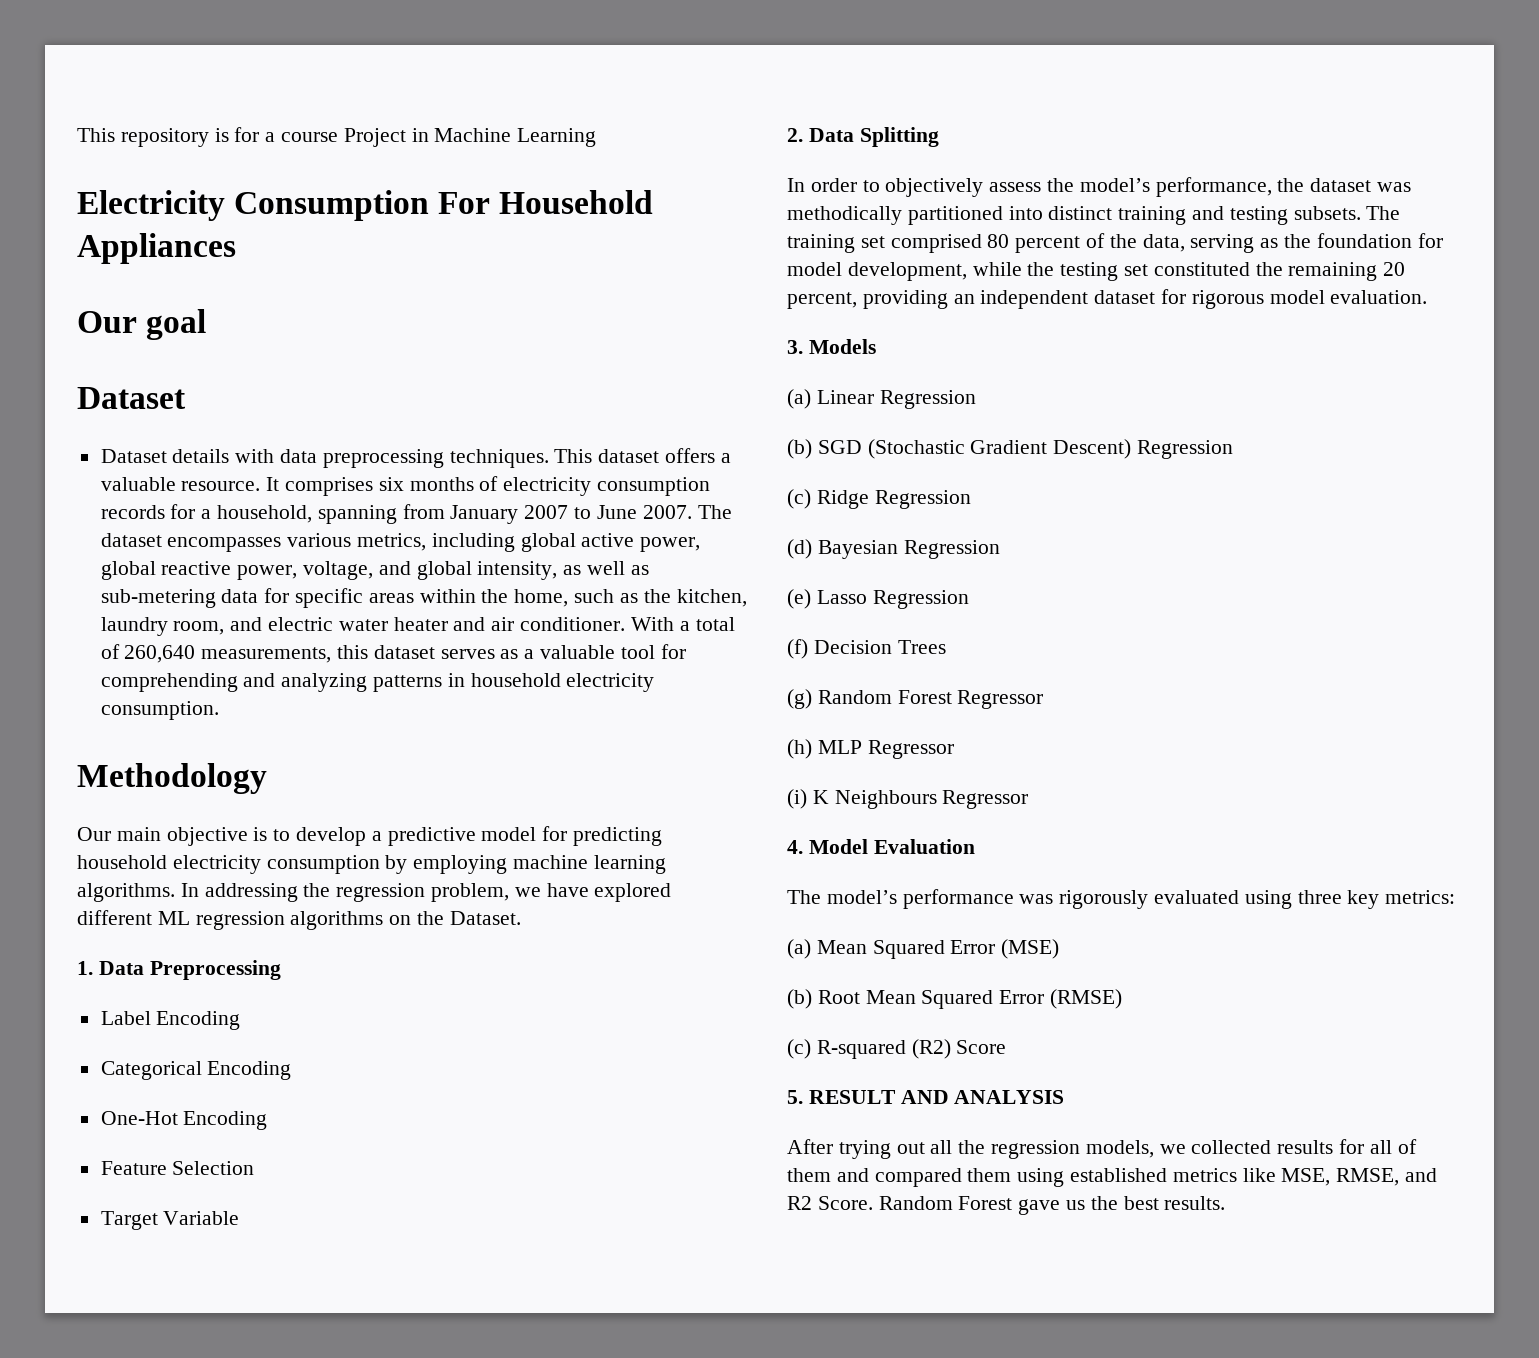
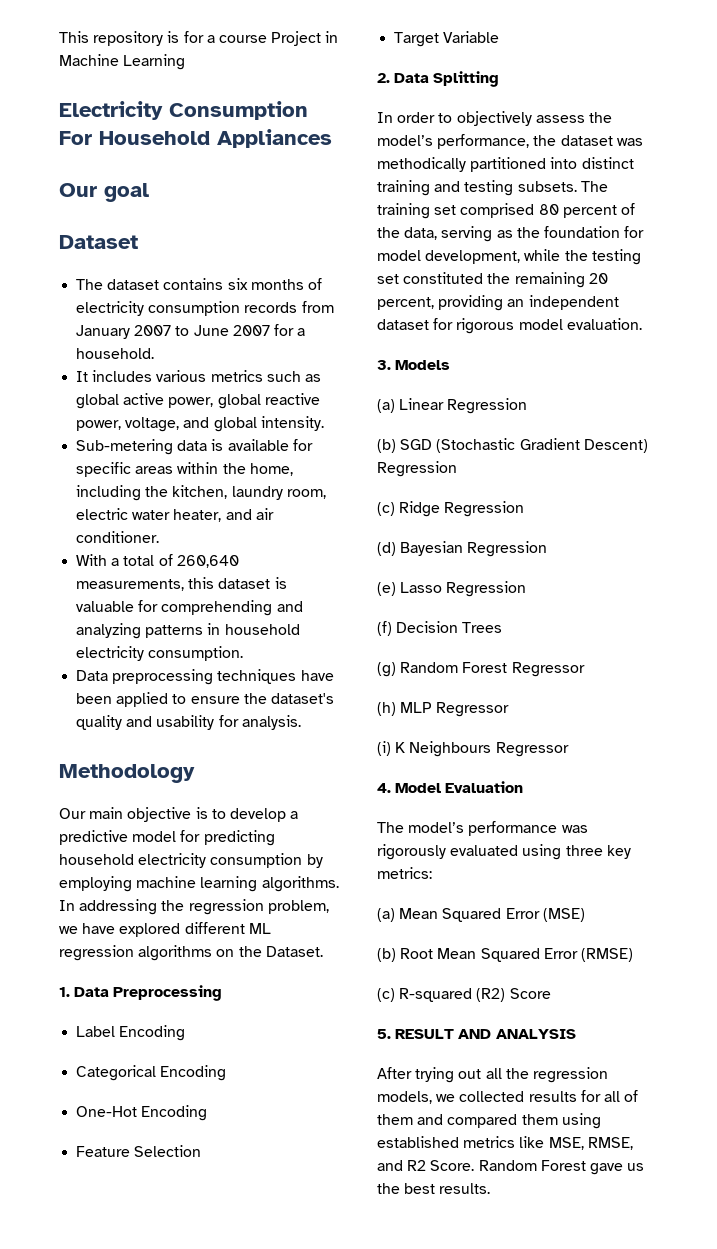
[100,448,731,468] [100,477,374,496] Dataset details with data preprocessing techniques. This dataset offers a valuable resource. It comprises -> [76,278,224,290] The dataset contains
[170,504,397,524] for a household, spanning -> (298, 307) none
[642,505,732,519] [100,533,515,552] 2007. The dataset encompasses various metrics, including -> [232,324,306,336] [76,348,155,359] [76,370,321,382] 2007 for a household. // It includes various metrics such as
[477,561,649,580] [100,589,259,608] intensity, as well as sub-metering data -> [260,416,324,431] [76,439,289,455] intensity. // Sub-metering data is available
[574,589,638,603] such as -> [76,485,142,501] including
[230,617,263,631] and -> (326, 494) none
[393,617,448,631] heater -> [173,509,222,522] heater,
(626, 624) none -> (160, 537) //
[440,645,655,659] serves as a valuable tool -> [274,577,287,589] [76,601,135,612] is valuable
(219, 710) none -> [76,669,334,685] [76,692,334,707] [76,715,301,730] // Data preprocessing techniques have been applied to ensure the dataset's quality and usability for analysis.

